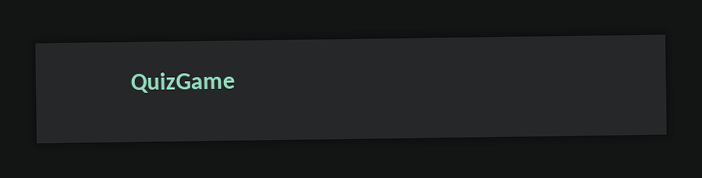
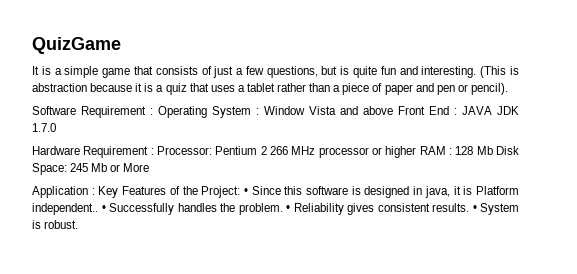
(236, 82) none -> [32,66,519,78] [32,83,508,95] [32,106,519,118] [32,123,56,132] [32,146,519,158] [32,163,150,175] [32,186,519,198] [32,203,519,215] [32,220,79,229] // It is a simple game that consists of just a few questions, but is quite fun and interesting. (This is abstraction because it is a quiz that uses a tablet rather than a piece of paper and pen or pencil). // Software Requirement : Operating System : Window Vista and above Front End : JAVA JDK 1.7.0 // Hardware Requirement : Processor: Pentium 2 266 MHz processor or higher RAM : 128 Mb Disk Space: 245 Mb or More // Application : Key Features of the Project: • Since this software is designed in java, it is Platform independent.. • Successfully handles the problem. • Reliability gives consistent results. • System is robust.

